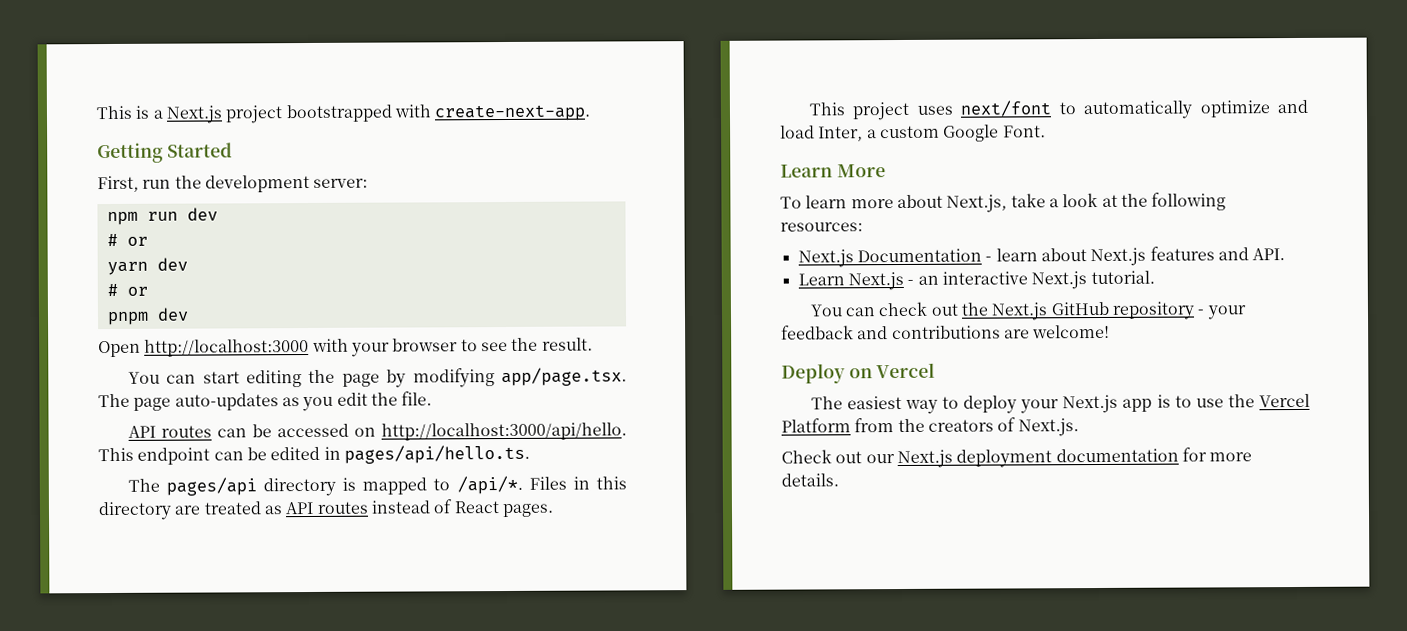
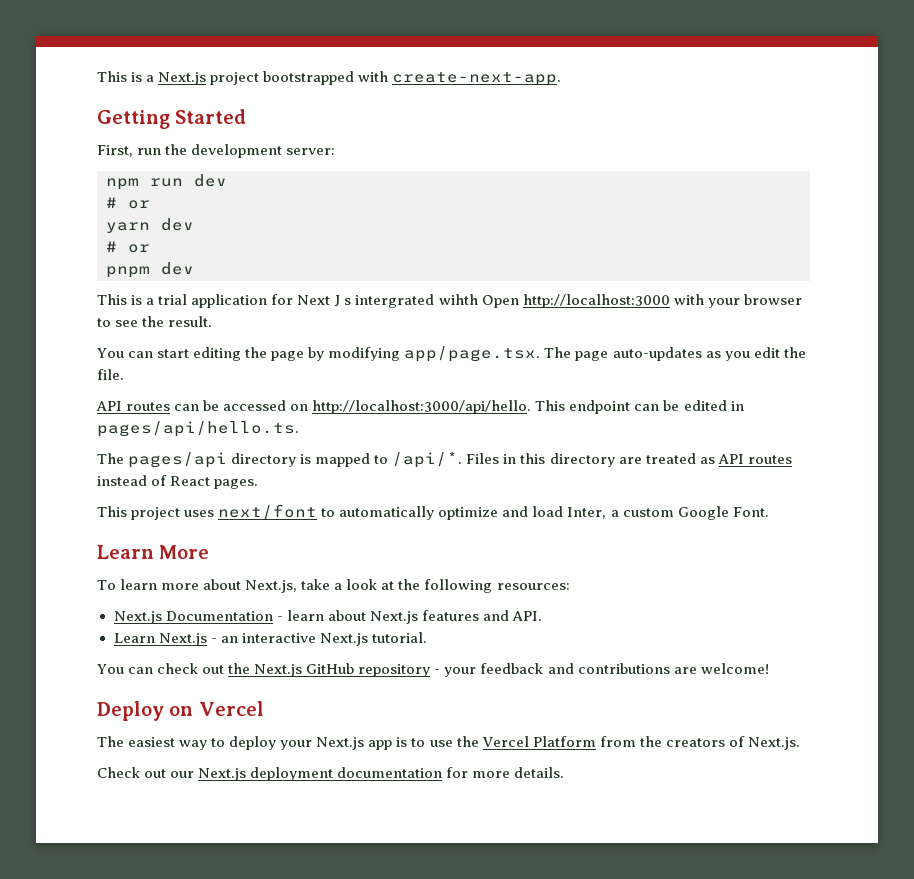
(189, 314) none -> [97,294,478,308] This is a trial application for Next J s intergrated wihth

